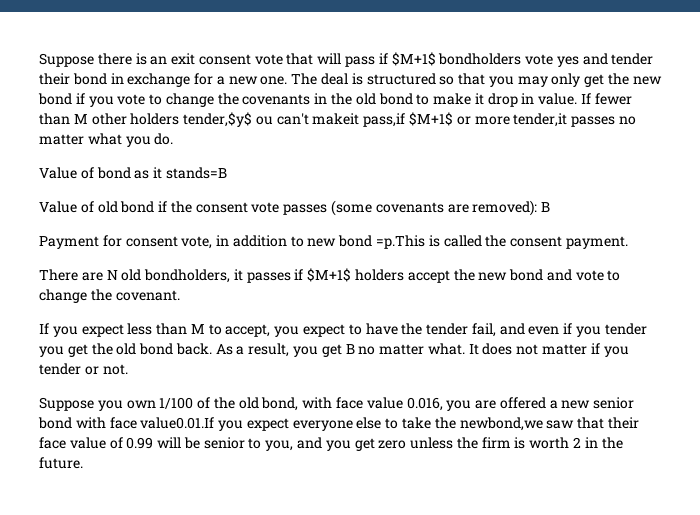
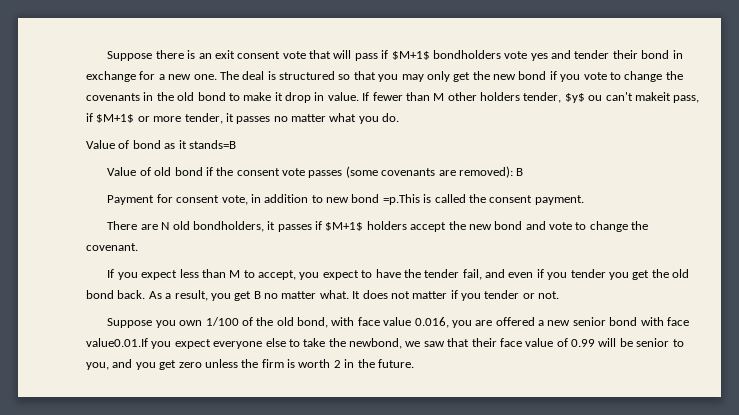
[183,112,253,127] tender,$y$ -> [523,92,585,103] tender, $y$
[363,113,406,127] pass,if -> [673,95,700,103] [86,113,93,122] pass, if
[513,113,568,127] tender,it -> [184,113,234,124] tender, it
[459,417,543,431] newbond,we -> [349,338,421,349] newbond, we

